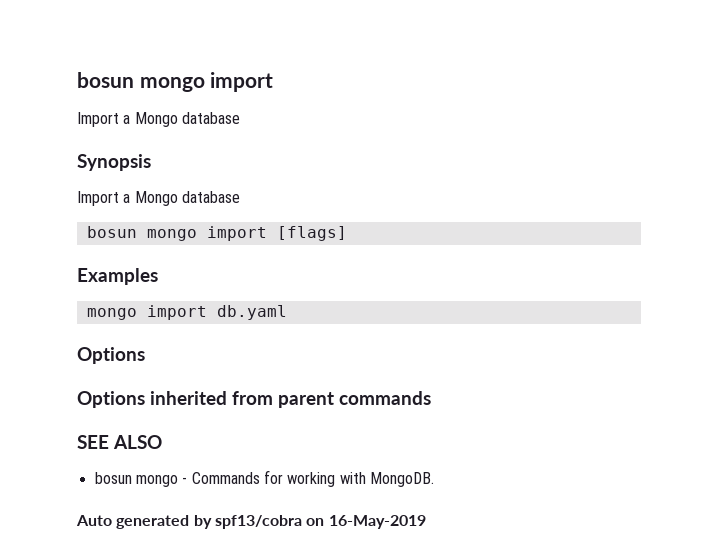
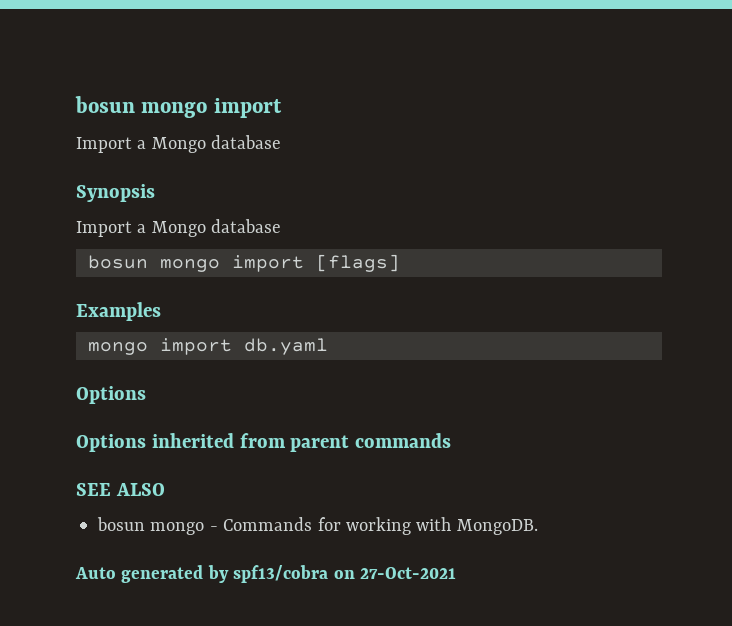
[328,515,426,529] 16-May-2019 -> [360,567,456,579] 27-Oct-2021

